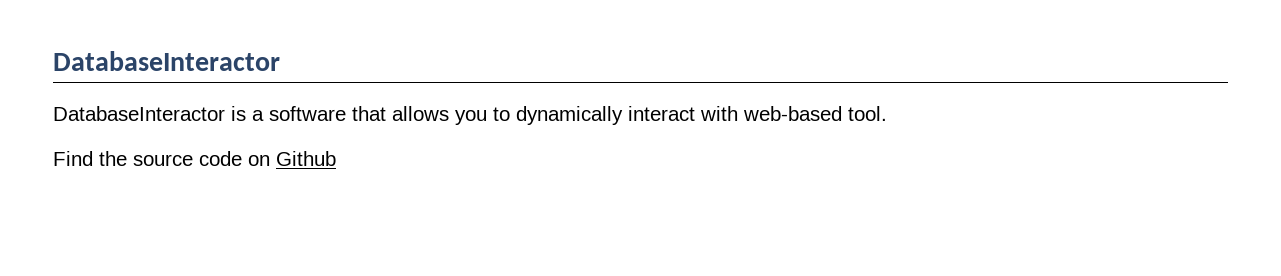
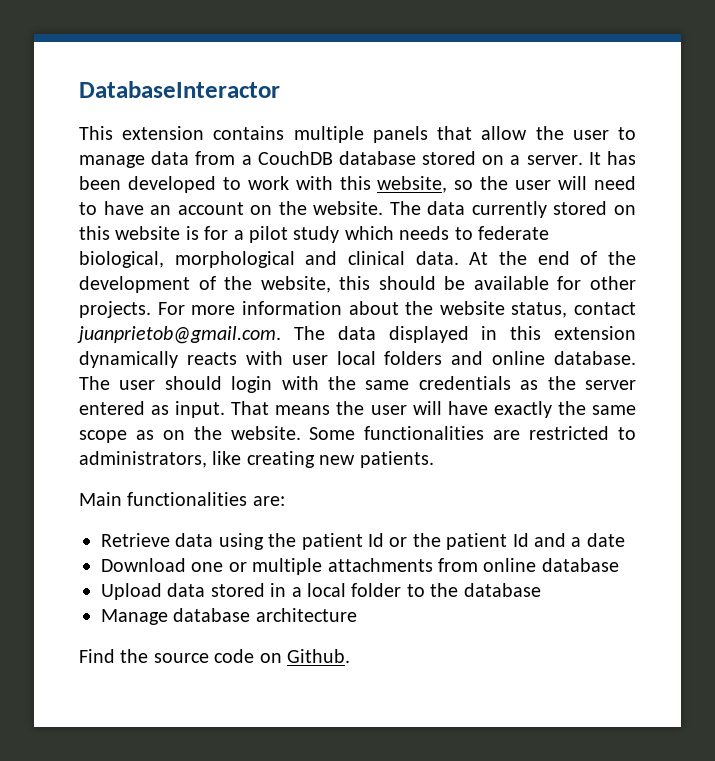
[53,106,887,125] DatabaseInteractor is a software that allows you to dynamically interact with web-based tool. -> [79,126,636,143] [79,151,636,168] [79,176,637,193] [79,201,636,218] [79,226,549,243] [79,251,637,268] [79,276,636,293] [79,301,636,318] [77,326,636,344] [79,351,636,368] [79,376,636,393] [79,401,637,418] [79,426,637,443] [79,451,434,468] [79,492,285,506] [101,533,625,550] [101,558,619,575] [101,583,541,600] [101,608,357,625] This extension contains multiple panels that allow the user to manage data from a CouchDB database stored on a server. It has been developed to work with this website, so the user will need to have an account on the website. The data currently stored on this website is for a pilot study which needs to federate biological, morphological and clinical data. At the end of the development of the website, this should be available for other projects. For more information about the website status, contact juanprietob@gmail.com. The data displayed in this extension dynamically reacts with user local folders and online database. The user should login with the same credentials as the server entered as input. That means the user will have exactly the same scope as on the website. Some functionalities are restricted to administrators, like creating new patients. // Main functionalities are: // Retrieve data using the patient Id or the patient Id and a date // Download one or multiple attachments from online database // Upload data stored in a local folder to the database // Manage database architecture
[276,151,336,166] Github -> [287,649,350,663] Github.

